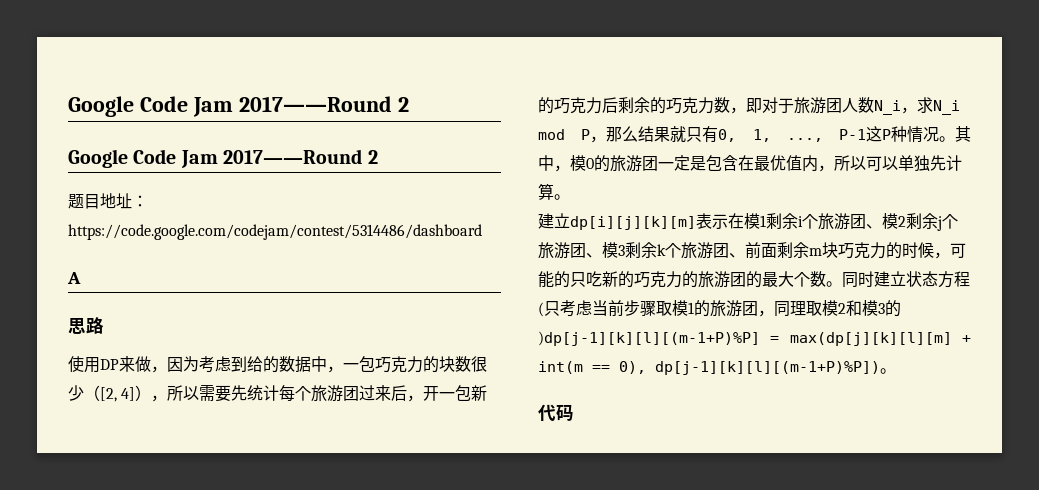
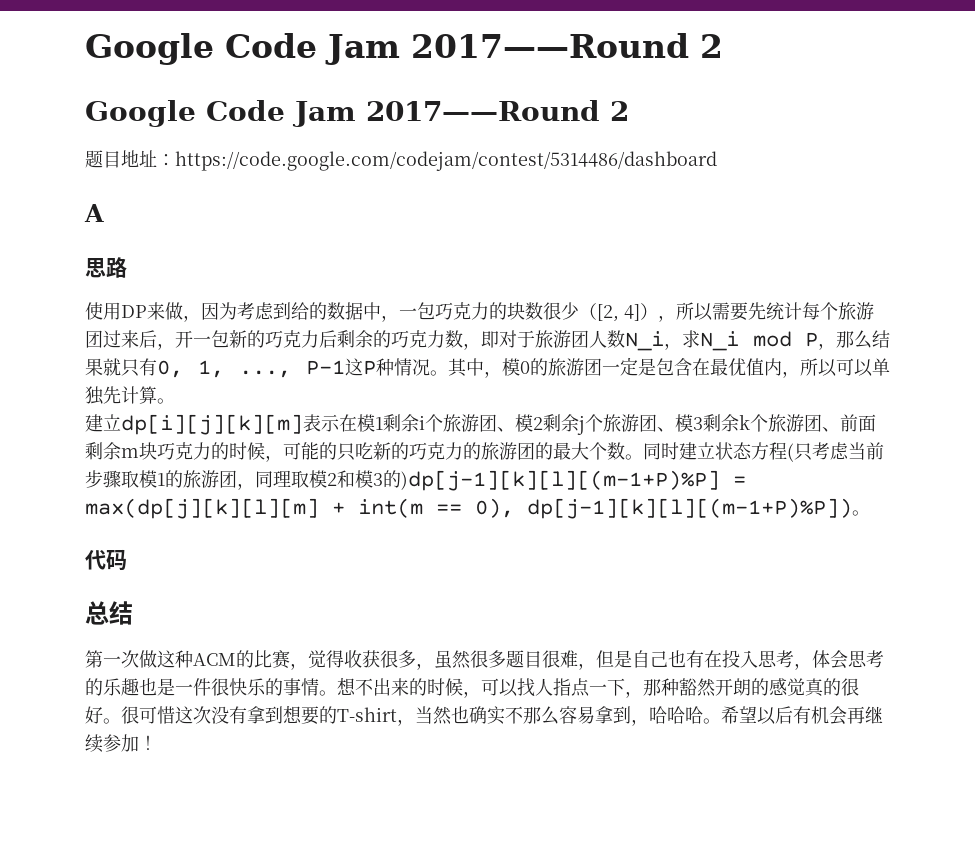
(574, 412) none -> [85,601,133,625] [85,650,884,670] [85,677,859,698] [85,705,883,726] [85,734,157,753] // 总结 // 第一次做这种ACM的比赛，觉得收获很多，虽然很多题目很难，但是自己也有在投入思考，体会思考的乐趣也是一件很快乐的事情。想不出来的时候，可以找人指点一下，那种豁然开朗的感觉真的很好。很可惜这次没有拿到想要的T-shirt，当然也确实不那么容易拿到，哈哈哈。希望以后有机会再继续参加！

